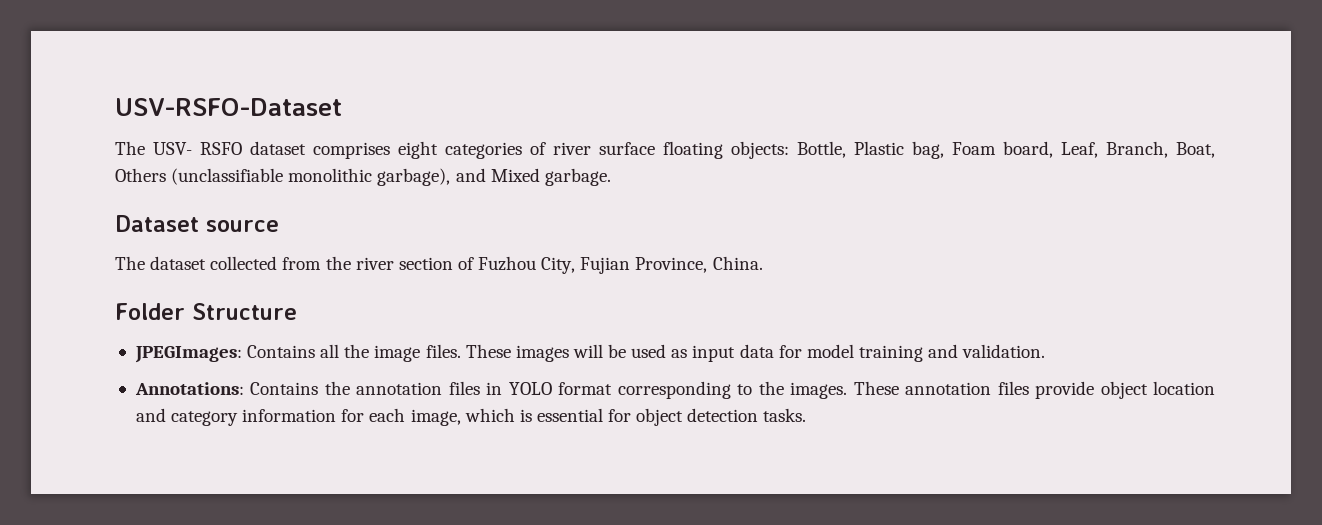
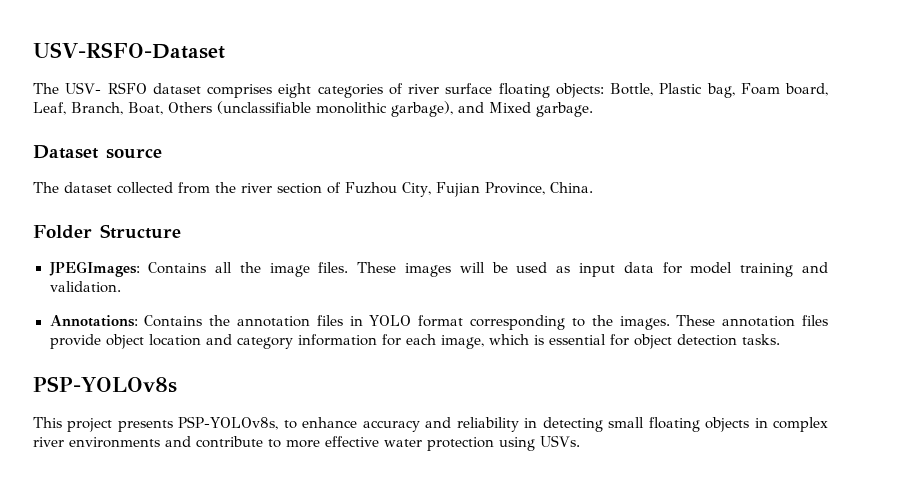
(807, 415) none -> [33,376,177,393] [33,416,829,432] [33,435,580,451] // PSP-YOLOv8s // This project presents PSP-YOLOv8s, to enhance accuracy and reliability in detecting small floating objects in complex river environments and contribute to more effective water protection using USVs.

